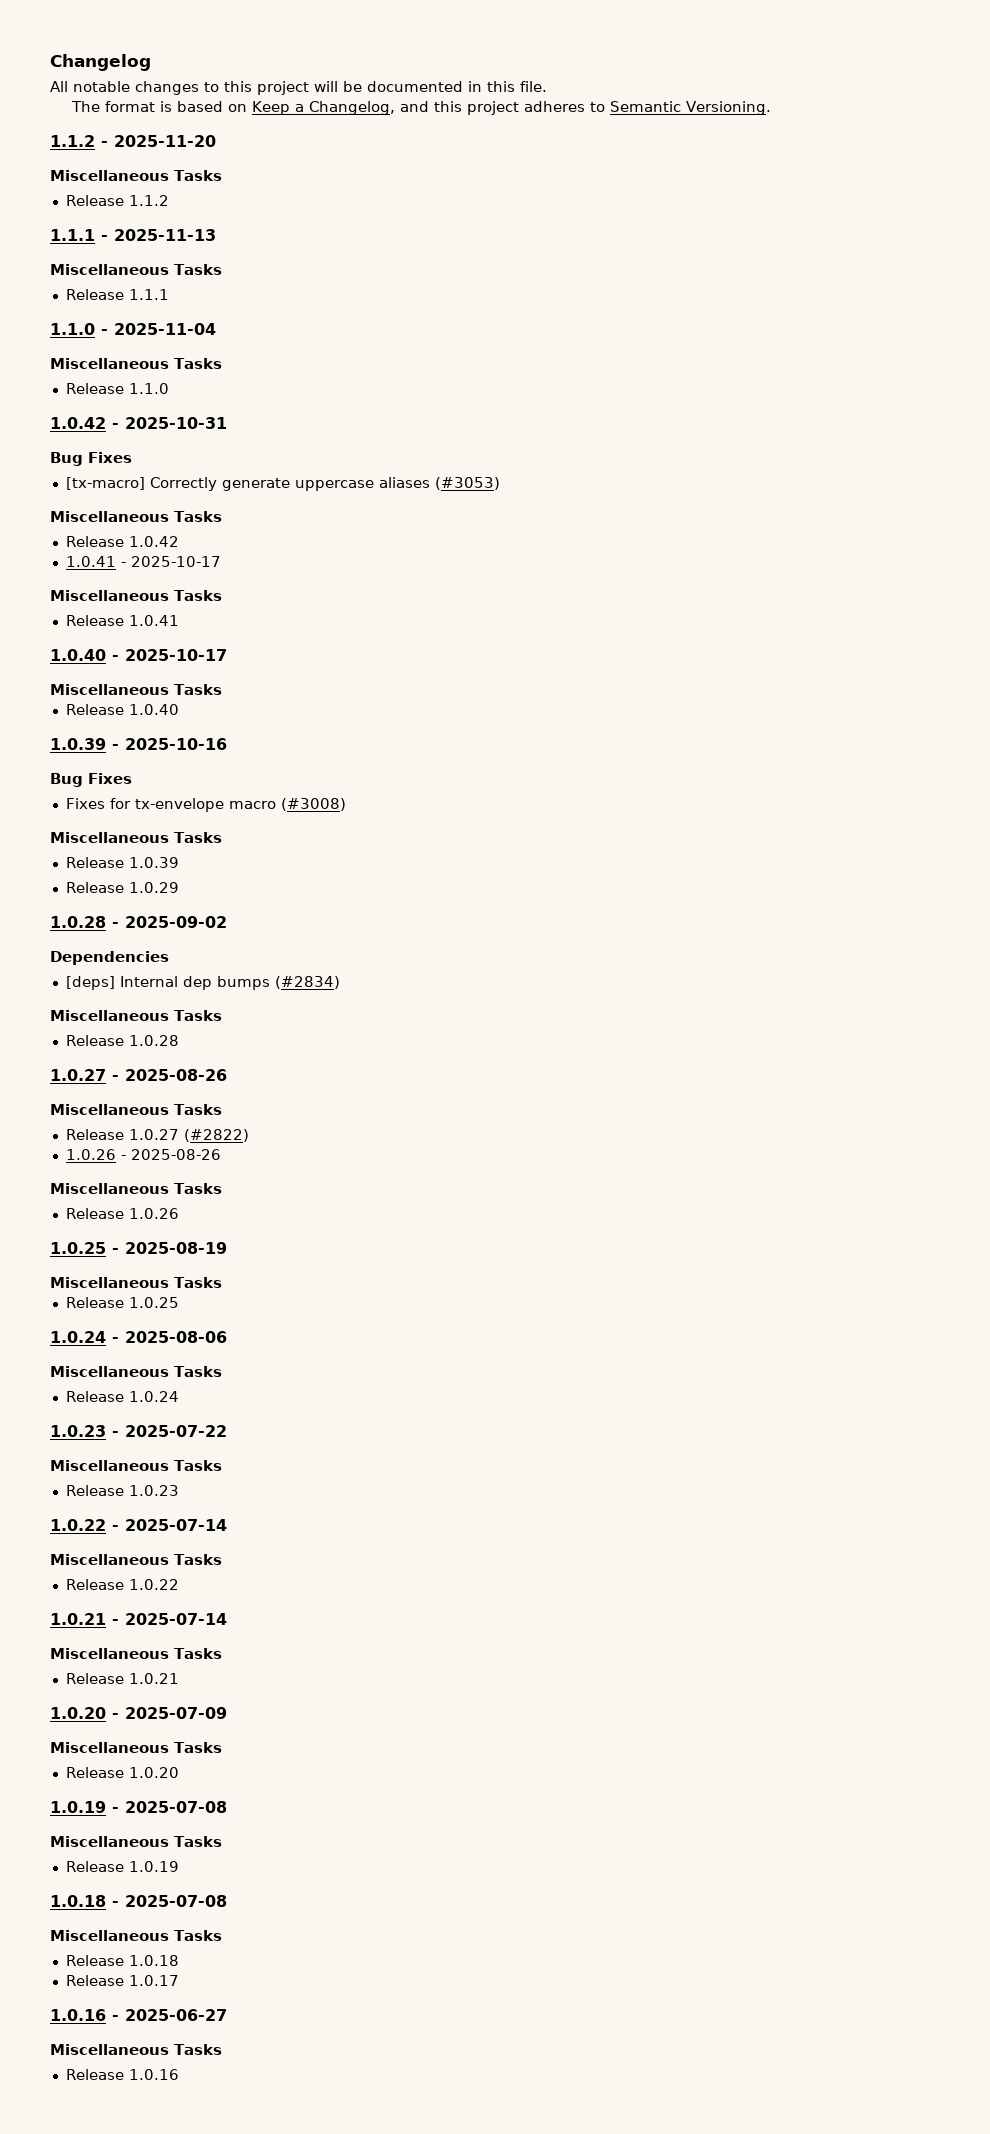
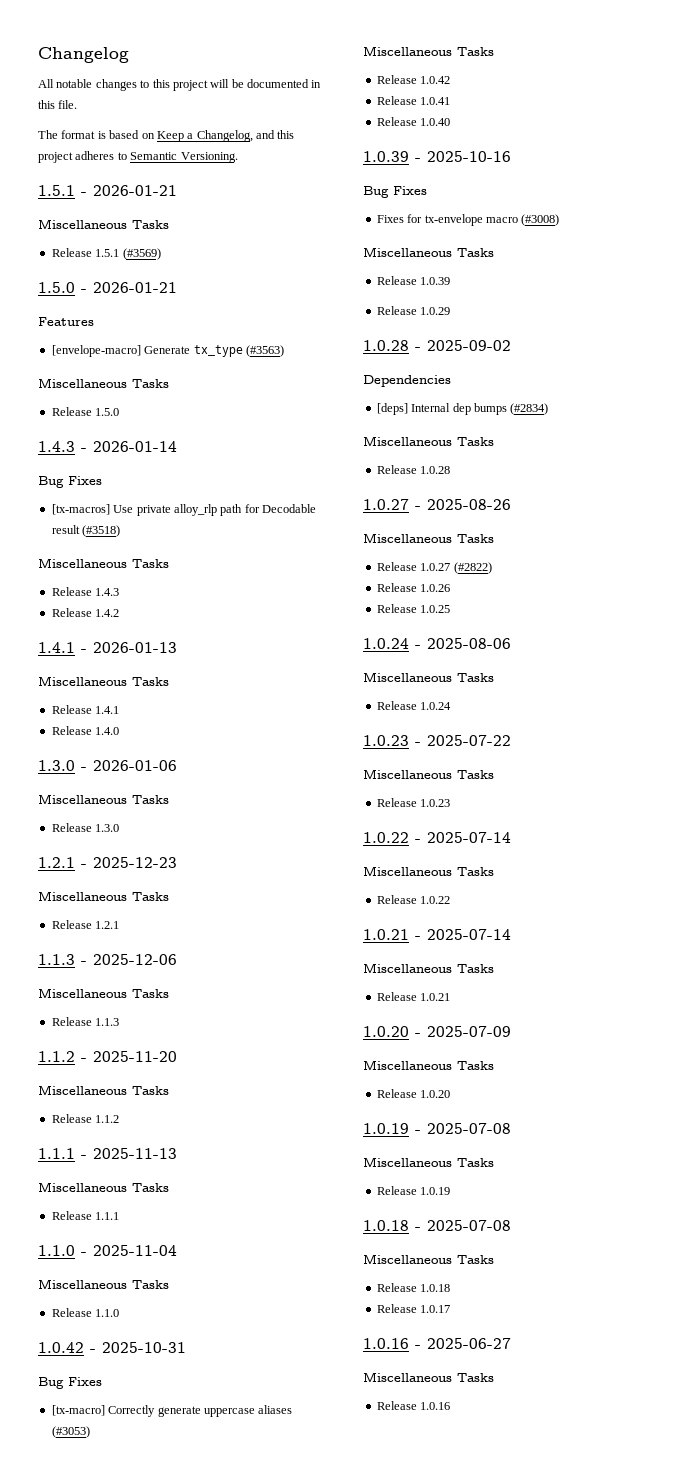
(771, 108) none -> [38,185,177,196] [38,219,169,229] [51,248,161,260] [38,282,177,293] [38,317,94,326] [51,345,284,357] [38,378,169,388] [51,407,120,416] [38,441,177,452] [38,476,102,488] [51,504,316,516] [51,525,121,537] [38,558,169,568] [51,587,120,596] [51,608,120,617] [38,642,177,653] [38,676,169,686] [51,705,120,714] [51,726,120,735] [38,760,177,771] [38,794,169,804] [51,823,120,832] [38,857,177,868] [38,891,169,901] [51,920,120,929] [38,954,177,965] [38,988,169,998] [51,1017,120,1026] // 1.5.1 - 2026-01-21 // Miscellaneous Tasks // Release 1.5.1 (#3569) // 1.5.0 - 2026-01-21 // Features // [envelope-macro] Generate tx_type (#3563) // Miscellaneous Tasks // Release 1.5.0 // 1.4.3 - 2026-01-14 // Bug Fixes // [tx-macros] Use private alloy_rlp path for Decodable result (#3518) // Miscellaneous Tasks // Release 1.4.3 // Release 1.4.2 // 1.4.1 - 2026-01-13 // Miscellaneous Tasks // Release 1.4.1 // Release 1.4.0 // 1.3.0 - 2026-01-06 // Miscellaneous Tasks // Release 1.3.0 // 1.2.1 - 2025-12-23 // Miscellaneous Tasks // Release 1.2.1 // 1.1.3 - 2025-12-06 // Miscellaneous Tasks // Release 1.1.3
[65,556,221,567] [50,590,222,601] [65,615,179,626] [50,649,227,661] [50,684,222,695] 1.0.41 - 2025-10-17 // Miscellaneous Tasks // Release 1.0.41 // 1.0.40 - 2025-10-17 // Miscellaneous Tasks -> [376,96,451,105] Release 1.0.41
[65,1149,221,1160] [50,1183,222,1194] [65,1208,179,1219] [50,1242,227,1254] [50,1277,222,1288] 1.0.26 - 2025-08-26 // Miscellaneous Tasks // Release 1.0.26 // 1.0.25 - 2025-08-19 // Miscellaneous Tasks -> [376,583,451,592] Release 1.0.26

